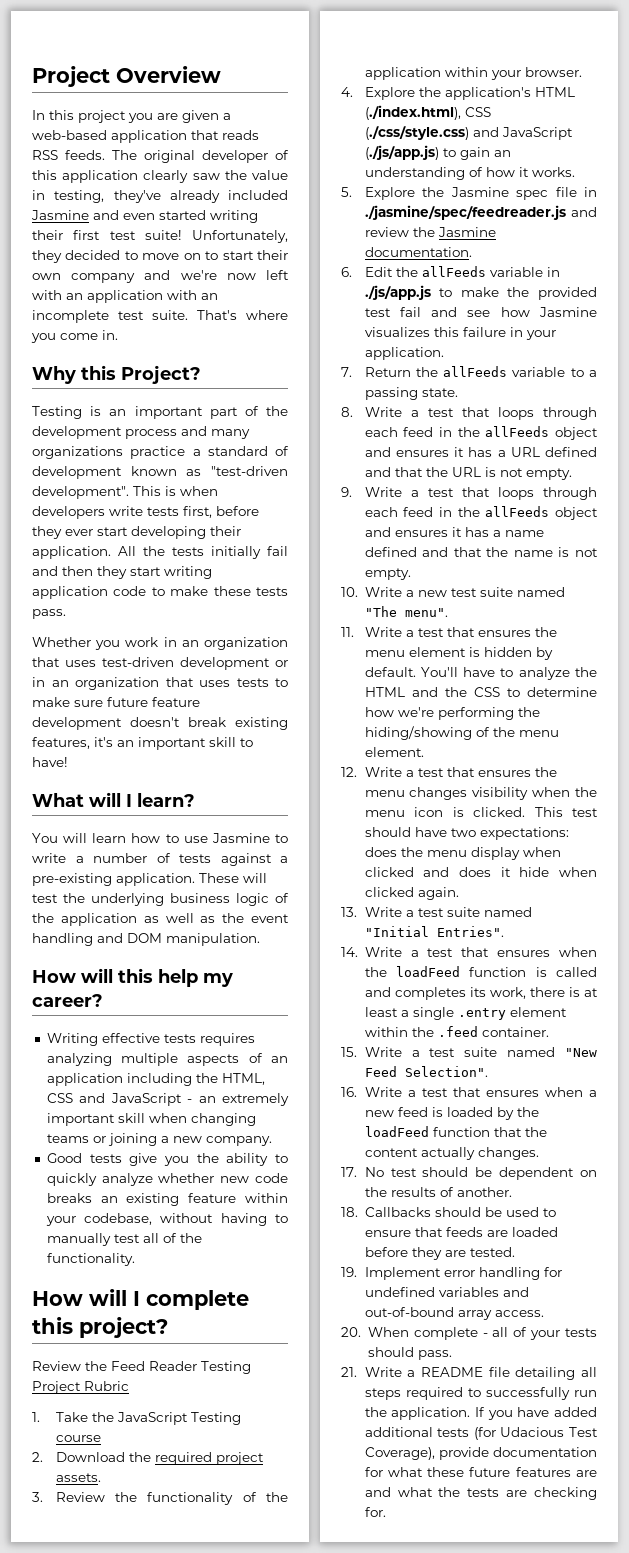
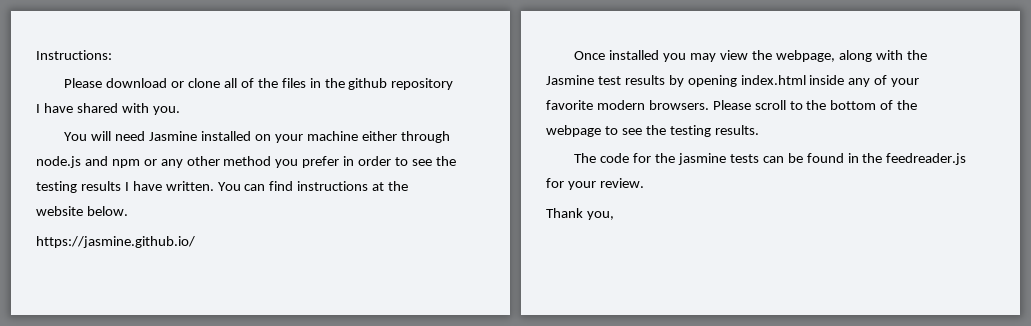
[32,66,221,87] [32,110,231,123] [32,130,259,143] [32,150,289,163] [32,170,288,183] [32,190,288,203] [31,210,258,223] [32,230,288,243] [32,250,288,263] [32,270,289,283] [32,290,218,303] [32,310,288,323] [31,330,118,343] [32,365,201,384] [32,406,288,419] [32,426,250,439] [32,446,289,459] [32,466,288,479] [32,486,218,499] [32,506,259,519] [32,526,241,539] [32,546,288,559] [32,566,212,579] [32,586,288,599] [32,609,66,619] [32,637,288,650] [32,657,288,670] [32,677,288,690] [32,697,200,707] [32,717,288,730] [32,737,253,750] [32,757,68,767] [32,792,195,807] [32,833,288,843] [32,853,288,866] [32,873,267,886] [32,893,289,906] [32,913,289,926] [32,933,260,946] [32,968,233,987] [32,994,103,1007] [46,1033,255,1046] [46,1053,288,1066] [46,1073,265,1086] [46,1093,289,1106] [46,1113,256,1126] [46,1133,272,1146] [46,1153,288,1166] [46,1173,288,1186] [46,1193,288,1206] [45,1213,288,1226] [46,1233,202,1246] [46,1253,135,1266] [32,1289,249,1310] [32,1317,168,1338] [32,1361,251,1374] [32,1381,129,1394] [32,1412,241,1425] [55,1435,101,1442] [32,1452,264,1465] [55,1473,101,1482] [32,1492,289,1505] [364,67,582,80] [341,87,575,100] [364,105,491,120] [364,126,573,140] [364,145,511,160] [364,167,575,180] [341,187,597,200] [364,205,597,220] [364,227,496,237] [364,247,472,257] [341,266,560,277] [364,285,597,300] [364,307,597,317] [364,327,556,340] [364,347,444,360] [341,366,597,377] [364,387,458,400] [341,407,597,420] [364,426,598,440] [364,447,597,457] [364,467,572,480] [341,487,597,500] [364,506,598,520] [364,527,544,537] [364,547,598,557] [364,568,411,580] [341,587,565,597] [364,606,448,617] [341,627,557,637] [364,647,553,660] [364,667,597,680] [364,687,597,697] [364,707,540,720] [364,726,559,740] [364,747,424,757] [341,767,557,777] [364,787,597,800] [364,807,598,817] [364,827,569,840] [364,847,561,860] [364,867,597,877] [364,887,459,900] [341,907,532,917] [364,926,504,937] [341,947,597,957] [364,966,597,977] [364,987,598,1000] [364,1007,567,1020] [364,1026,549,1037] [341,1047,597,1057] [364,1066,488,1077] [341,1087,597,1097] [364,1107,539,1120] [364,1126,547,1137] [364,1147,539,1160] [341,1167,597,1180] [364,1187,512,1197] [341,1207,556,1217] [364,1227,558,1237] [364,1247,515,1260] [341,1267,562,1280] [364,1287,529,1297] [364,1307,544,1320] [341,1327,597,1340] [367,1347,452,1360] [341,1367,597,1380] [364,1387,597,1400] [364,1407,597,1420] [364,1427,598,1440] [364,1447,597,1460] [364,1467,597,1477] [364,1487,597,1500] [364,1507,386,1517] Project Overview // In this project you are given a web-based application that reads RSS feeds. The original developer of this application clearly saw the value in testing, they've already included Jasmine and even started writing their first test suite! Unfortunately, they decided to move on to start their own company and we're now left with an application with an incomplete test suite. That's where you come in. // Why this Project? // Testing is an important part of the development process and many organizations practice a standard of development known as "test-driven development". This is when developers write tests first, before they ever start developing their application. All the tests initially fail and then they start writing application code to make these tests pass. // Whether you work in an organization that uses test-driven development or in an organization that uses tests to make sure future feature development doesn't break existing features, it's an important skill to have! // What will I learn? // You will learn how to use Jasmine to write a number of tests against a pre-existing application. These will test the underlying business logic of the application as well as the event handling and DOM manipulation. // How will this help my career? // Writing effective tests requires analyzing multiple aspects of an application including the HTML, CSS and JavaScript - an extremely important skill when changing teams or joining a new company. // Good tests give you the ability to quickly analyze whether new code breaks an existing feature within your codebase, without having to manually test all of the functionality. // How will I complete this project? // Review the Feed Reader Testing Project Rubric // 1. Take the JavaScript Testing course // 2. Download the required project assets. // 3. Review the functionality of the application within your browser. // 4. Explore the application's HTML (./index.html), CSS (./css/style.css) and JavaScript (./js/app.js) to gain an understanding of how it works. // 5. Explore the Jasmine spec file in ./jasmine/spec/feedreader.js and review the Jasmine documentation. // 6. Edit the allFeeds variable in ./js/app.js to make the provided test fail and see how Jasmine visualizes this failure in your application. // 7. Return the allFeeds variable to a passing state. // 8. Write a test that loops through each feed in the allFeeds object and ensures it has a URL defined and that the URL is not empty. // 9. Write a test that loops through each feed in the allFeeds object and ensures it has a name defined and that the name is not empty. // 10. Write a new test suite named "The menu". // 11. Write a test that ensures the menu element is hidden by default. You'll have to analyze the HTML and the CSS to determine how we're performing the hiding/showing of the menu element. // 12. Write a test that ensures the menu changes visibility when the menu icon is clicked. This test should have two expectations: does the menu display when clicked and does it hide when clicked again. // 13. Write a test suite named "Initial Entries". // 14. Write a test that ensures when the loadFeed function is called and completes its work, there is at least a single .entry element within the .feed container. // 15. Write a test suite named "New Feed Selection". // 16. Write a test that ensures when a new feed is loaded by the loadFeed function that the content actually changes. // 17. No test should be dependent on the results of another. // 18. Callbacks should be used to ensure that feeds are loaded before they are tested. // 19. Implement error handling for undefined variables and out-of-bound array access. // 20. When complete - all of your tests should pass. // 21. Write a README file detailing all steps required to successfully run the application. If you have added additional tests (for Udacious Test Coverage), provide documentation for what these future features are and what the tests are checking for. -> [36,50,112,60] [64,78,454,90] [36,103,180,115] [64,131,450,143] [36,156,456,168] [36,181,409,193] [36,206,128,216] [36,236,195,248] [574,50,927,62] [546,75,920,87] [546,100,918,110] [546,125,759,137] [574,153,967,165] [546,178,644,190] [546,208,614,220] Instructions: // Please download or clone all of the files in the github repository I have shared with you. // You will need Jasmine installed on your machine either through node.js and npm or any other method you prefer in order to see the testing results I have written. You can find instructions at the website below. // https://jasmine.github.io/ // Once installed you may view the webpage, along with the Jasmine test results by opening index.html inside any of your favorite modern browsers. Please scroll to the bottom of the webpage to see the testing results. // The code for the jasmine tests can be found in the feedreader.js for your review. // Thank you,

